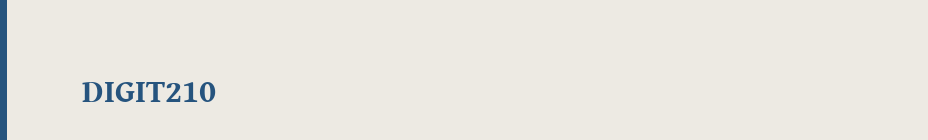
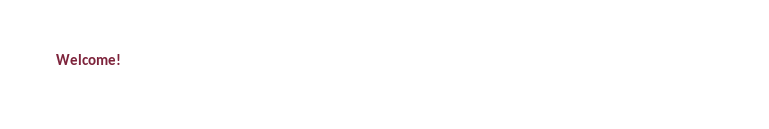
[82,82,216,102] DIGIT210 -> [56,54,121,65] Welcome!

